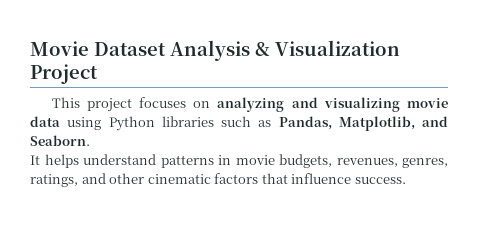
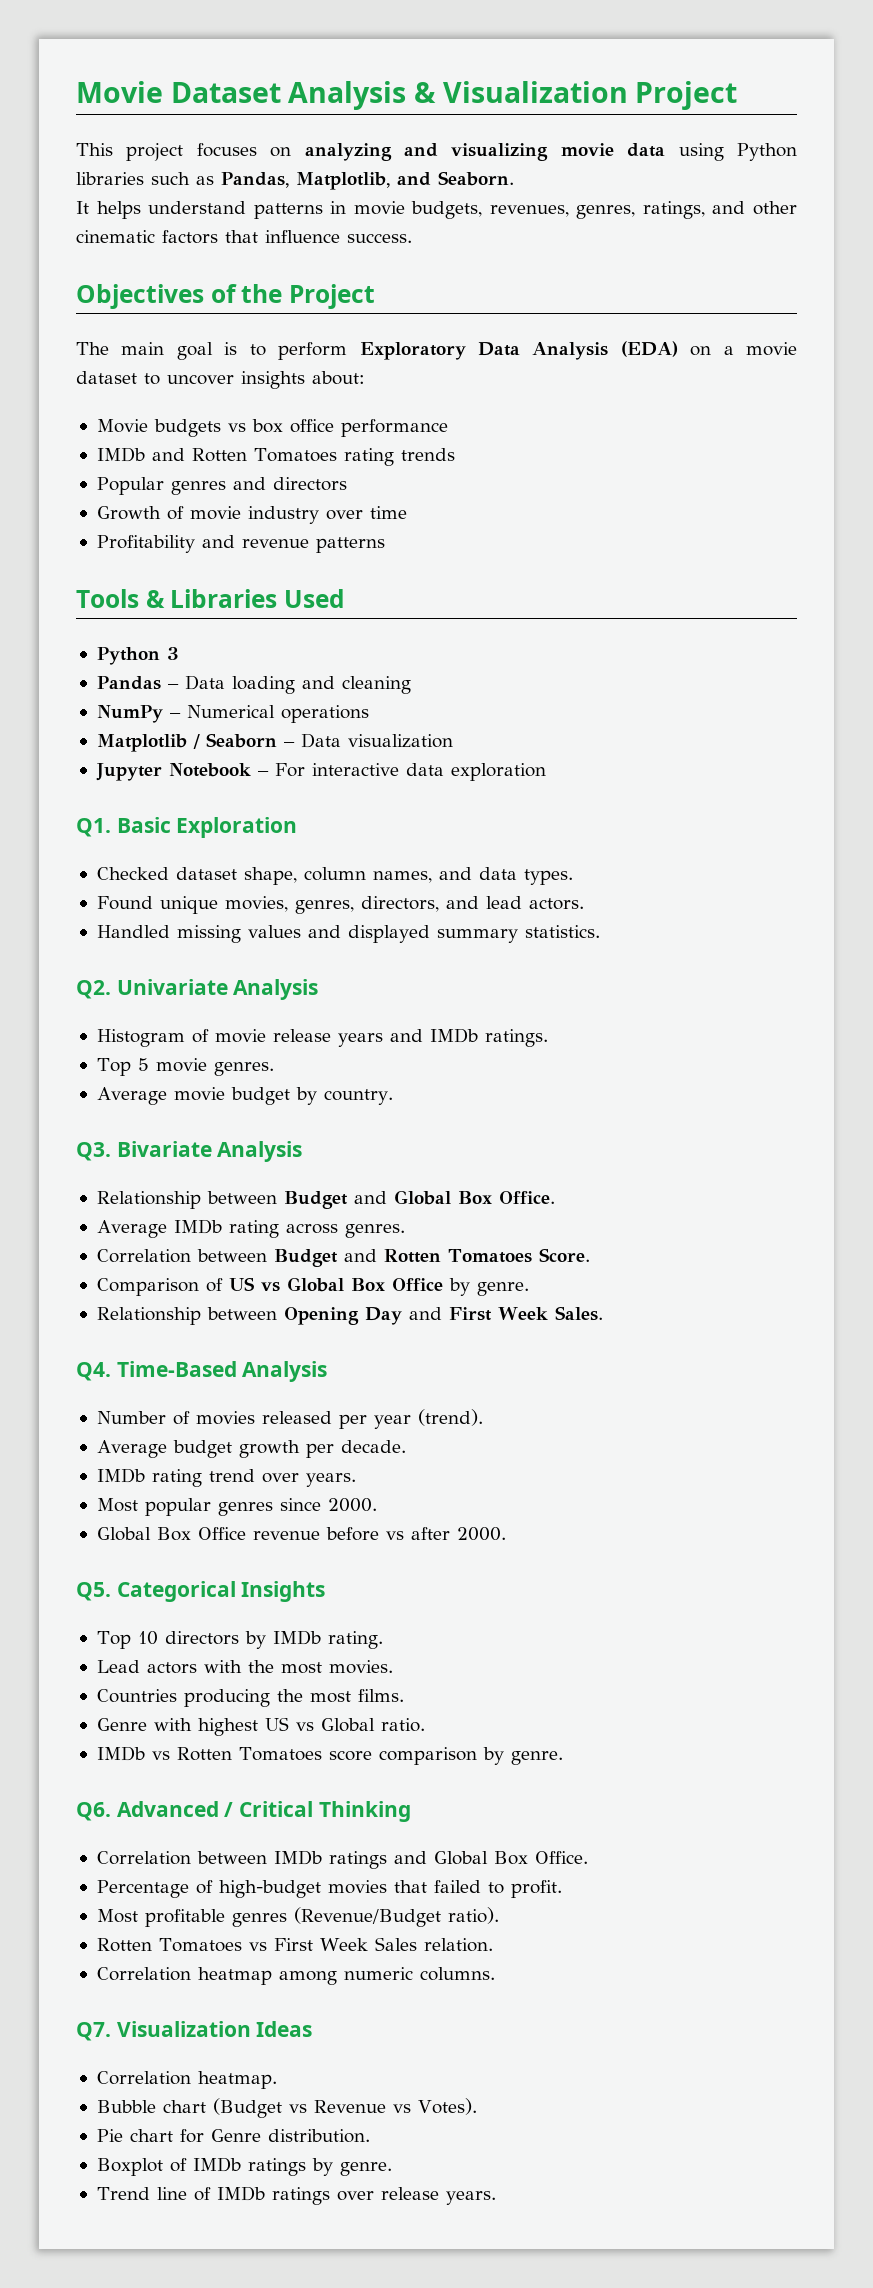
(406, 180) none -> [76,284,375,309] [76,341,797,360] [76,371,365,389] [96,419,448,437] [96,447,455,466] [96,477,347,495] [96,506,407,524] [96,535,385,553] [76,589,345,608] [96,647,179,665] [96,675,411,694] [96,705,369,723] [96,733,453,752] [95,763,546,781] [76,817,298,838] [96,867,573,885] [96,896,584,914] [96,925,600,943] [76,979,319,1000] [96,1028,548,1047] [96,1058,274,1076] [96,1087,393,1105] [76,1141,303,1162] [96,1190,555,1209] [96,1219,405,1238] [96,1248,590,1267] [96,1277,529,1296] [96,1306,603,1325] [76,1361,328,1382] [96,1409,483,1429] [96,1440,406,1458] [96,1468,356,1487] [96,1498,377,1516] [96,1527,506,1541] [76,1581,326,1602] [96,1630,383,1649] [96,1660,393,1674] [96,1689,404,1707] [96,1717,425,1736] [96,1746,563,1765] [76,1801,411,1822] [96,1850,588,1869] [96,1880,562,1898] [96,1907,499,1927] [96,1937,493,1952] [96,1967,495,1985] [76,2021,313,2041] [96,2071,277,2089] [96,2098,477,2118] [96,2129,370,2143] [96,2157,392,2176] [96,2186,496,2205] // Objectives of the Project // The main goal is to perform Exploratory Data Analysis (EDA) on a movie dataset to uncover insights about: // Movie budgets vs box office performance // IMDb and Rotten Tomatoes rating trends // Popular genres and directors // Growth of movie industry over time // Profitability and revenue patterns // Tools & Libraries Used // Python 3 // Pandas – Data loading and cleaning // NumPy – Numerical operations // Matplotlib / Seaborn – Data visualization // Jupyter Notebook – For interactive data exploration // Q1. Basic Exploration // Checked dataset shape, column names, and data types. // Found unique movies, genres, directors, and lead actors. // Handled missing values and displayed summary statistics. // Q2. Univariate Analysis // Histogram of movie release years and IMDb ratings. // Top 5 movie genres. // Average movie budget by country. // Q3. Bivariate Analysis // Relationship between Budget and Global Box Office. // Average IMDb rating across genres. // Correlation between Budget and Rotten Tomatoes Score. // Comparison of US vs Global Box Office by genre. // Relationship between Opening Day and First Week Sales. // Q4. Time-Based Analysis // Number of movies released per year (trend). // Average budget growth per decade. // IMDb rating trend over years. // Most popular genres since 2000. // Global Box Office revenue before vs after 2000. // Q5. Categorical Insights // Top 10 directors by IMDb rating. // Lead actors with the most movies. // Countries producing the most films. // Genre with highest US vs Global ratio. // IMDb vs Rotten Tomatoes score comparison by genre. // Q6. Advanced / Critical Thinking // Correlation between IMDb ratings and Global Box Office. // Percentage of high-budget movies that failed to profit. // Most profitable genres (Revenue/Budget ratio). // Rotten Tomatoes vs First Week Sales relation. // Correlation heatmap among numeric columns. // Q7. Visualization Ideas // Correlation heatmap. // Bubble chart (Budget vs Revenue vs Votes). // Pie chart for Genre distribution. // Boxplot of IMDb ratings by genre. // Trend line of IMDb ratings over release years.

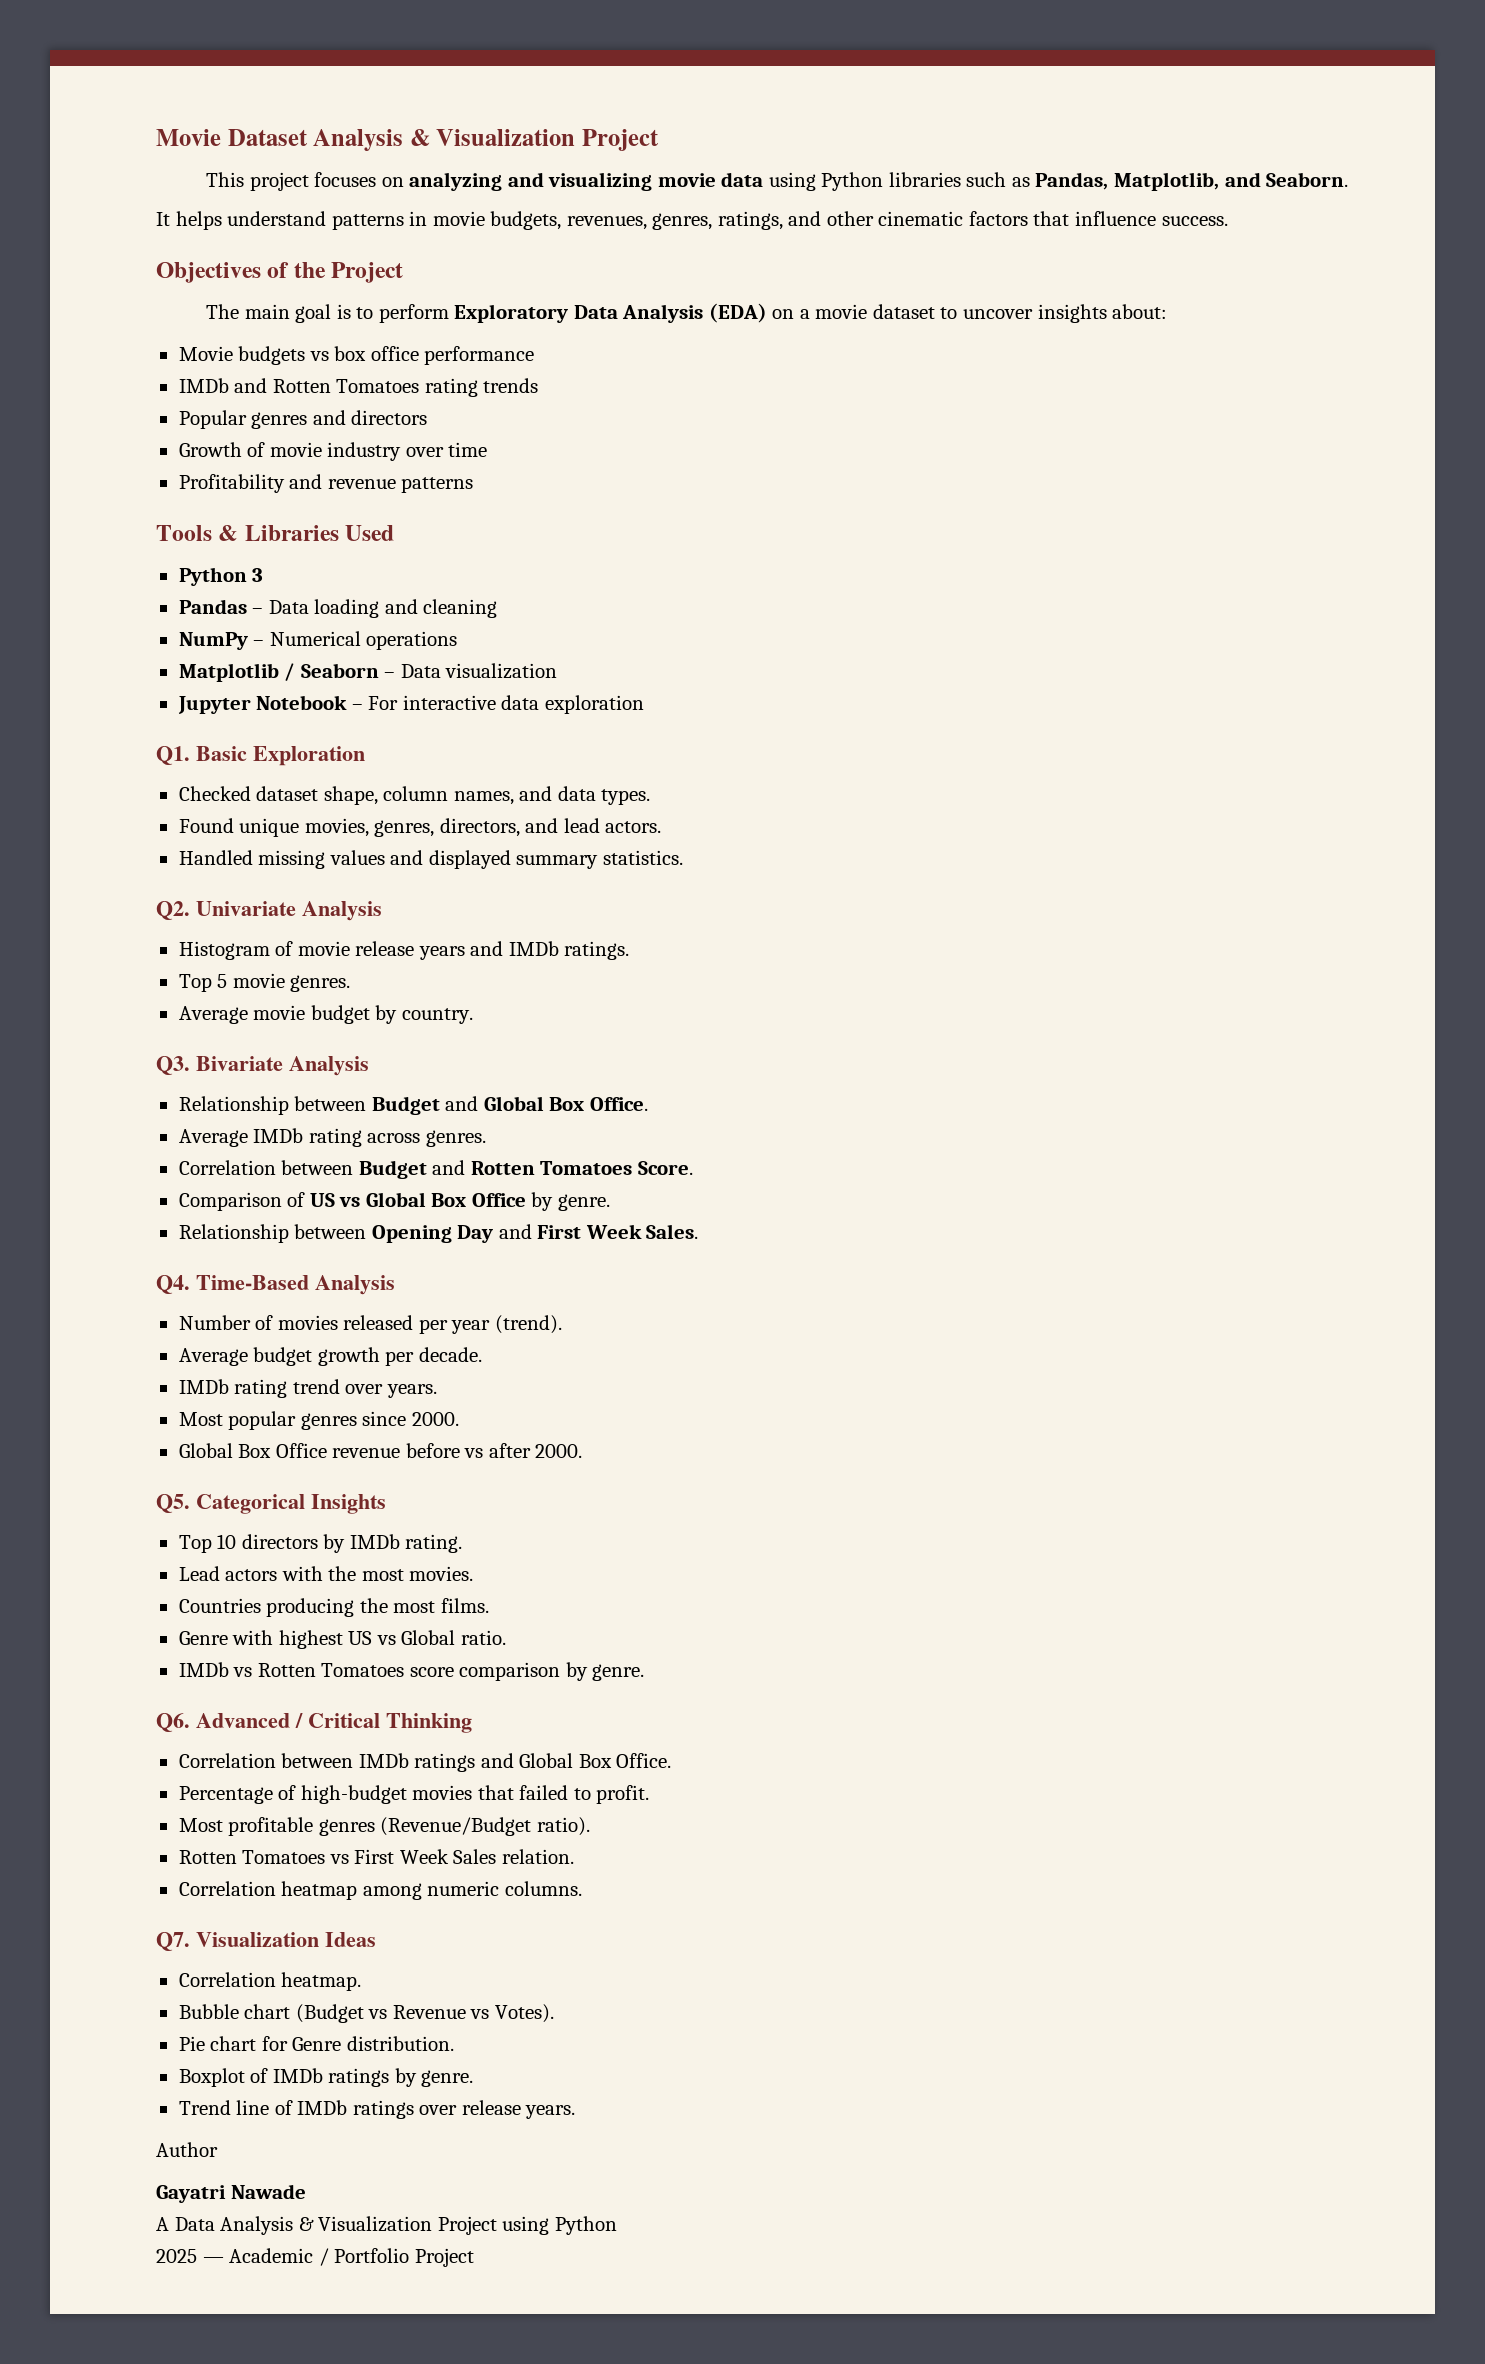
(496, 2198) none -> [156,2142,218,2157] [156,2184,306,2203] [156,2216,617,2235] [156,2248,474,2267] // Author // Gayatri Nawade // A Data Analysis & Visualization Project using Python // 2025 — Academic / Portfolio Project

